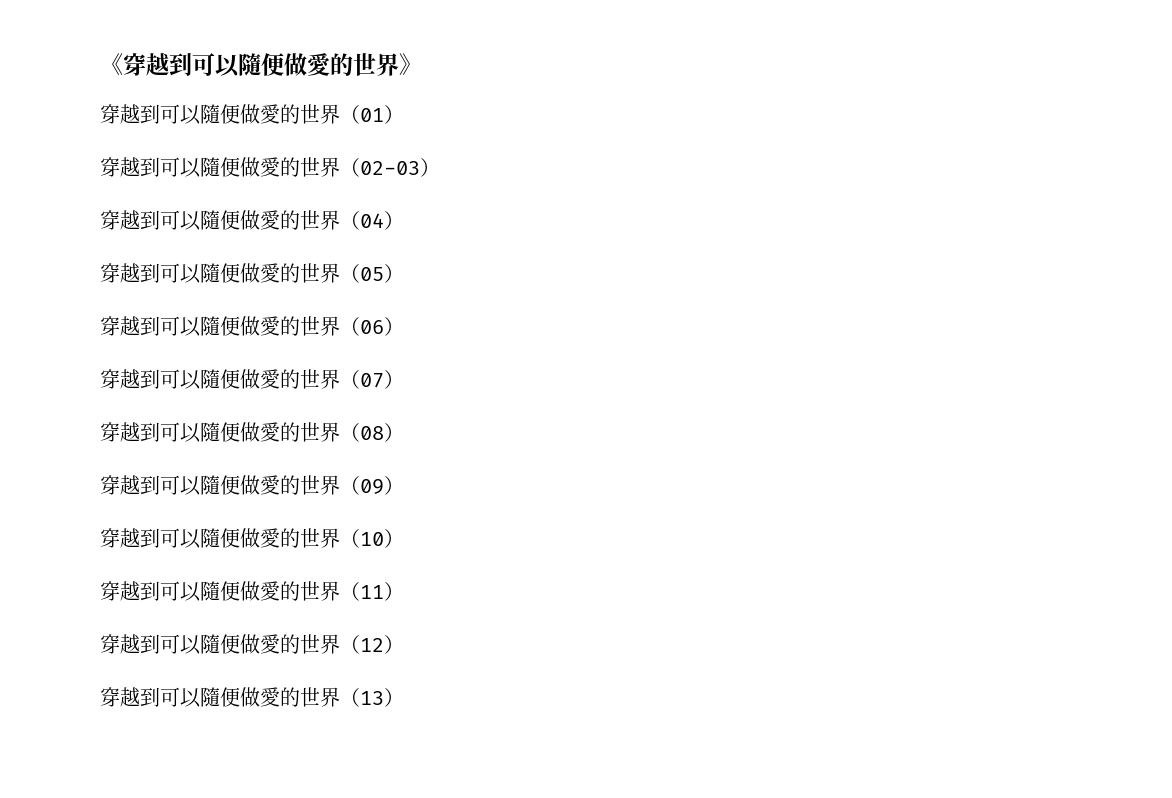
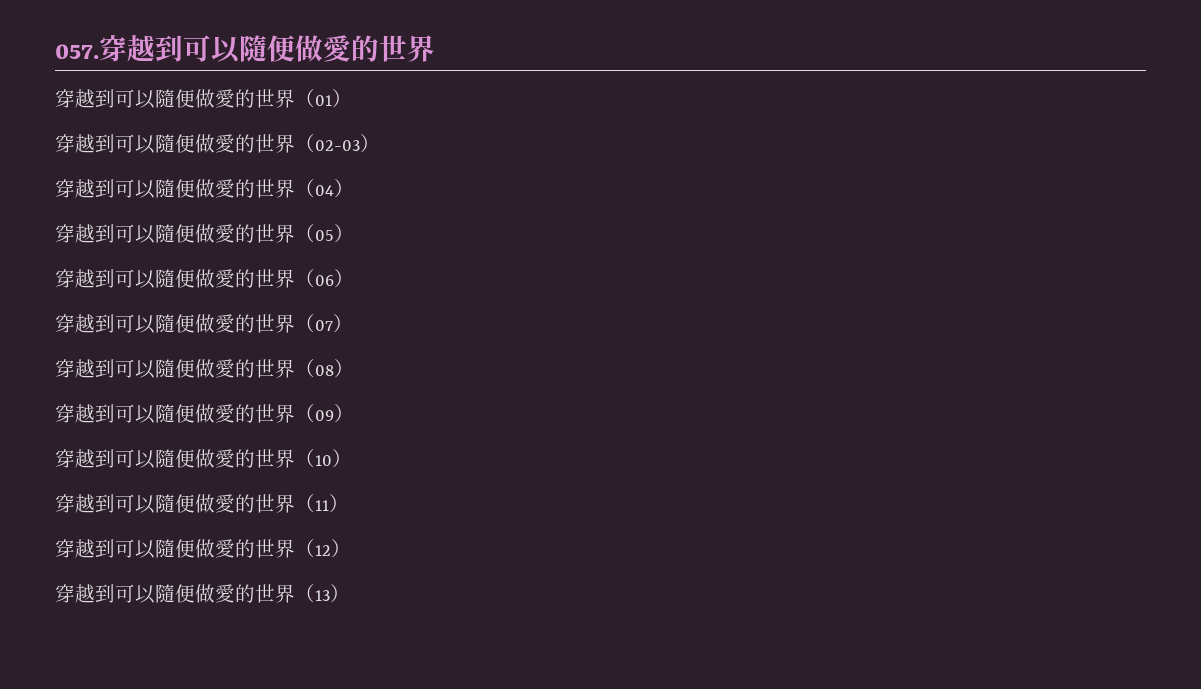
[100,53,422,77] 《穿越到可以隨便做愛的世界》 -> [55,35,435,63] 057.穿越到可以隨便做愛的世界

